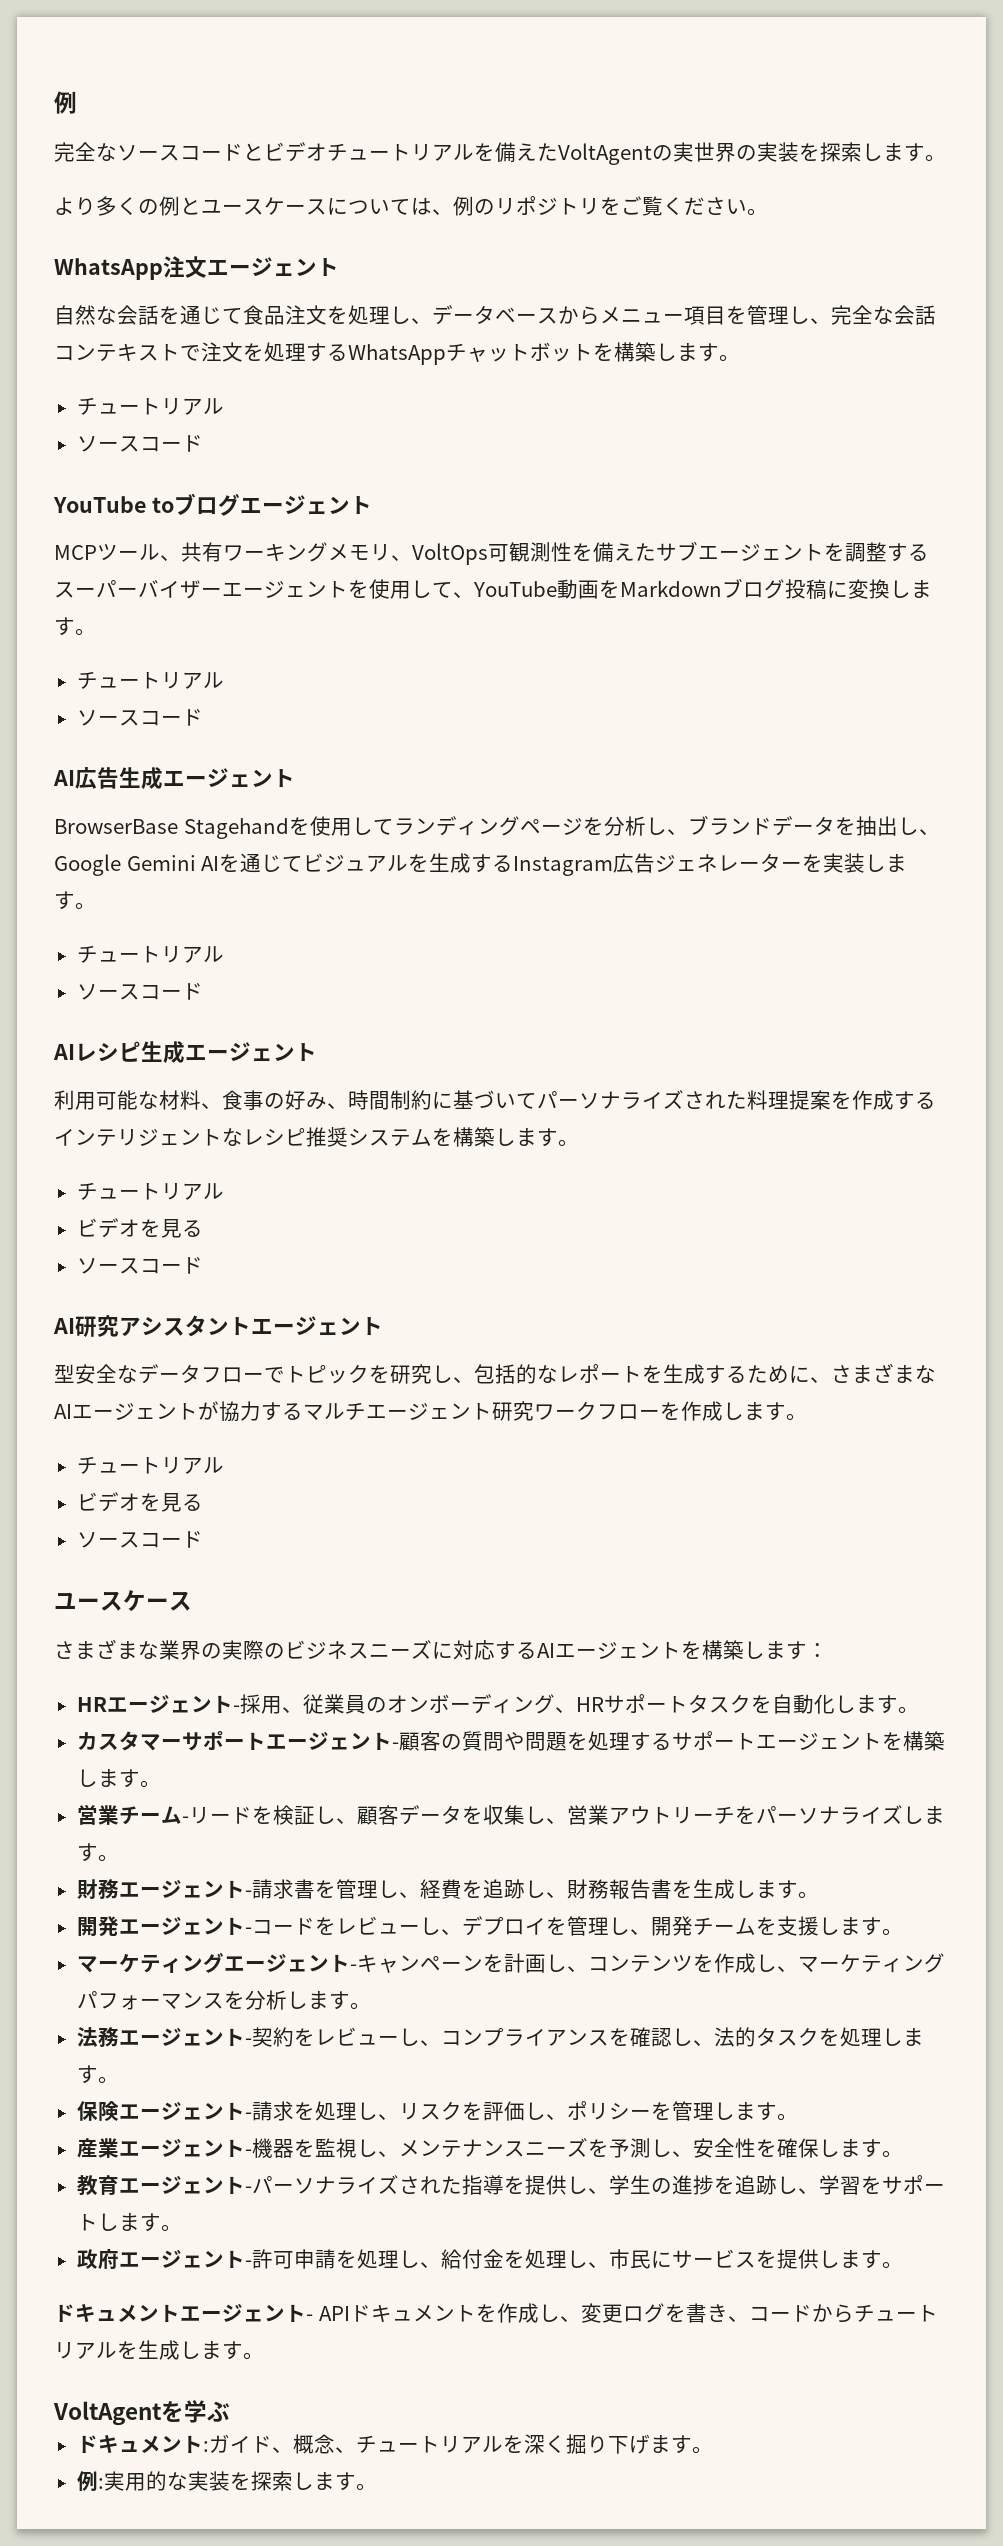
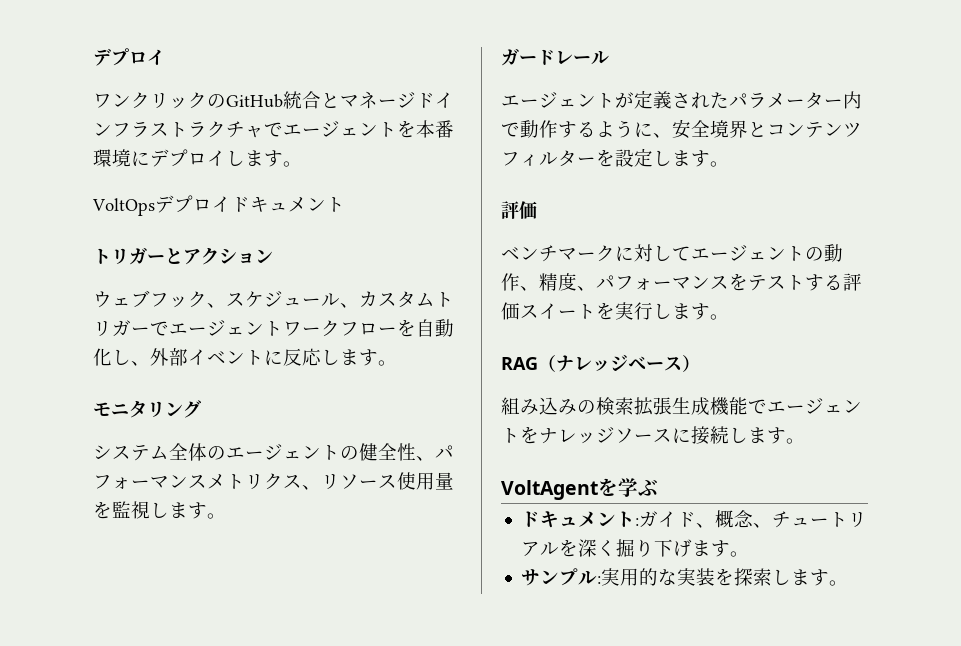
[54,91,77,114] [54,142,946,165] [54,196,768,216] [54,256,339,280] [54,305,936,325] [54,342,740,365] [76,397,224,415] [76,435,203,452] [53,493,372,516] [54,541,929,565] [54,578,932,600] [54,617,96,636] [76,671,224,689] [76,709,203,726] [53,767,295,790] [54,815,940,839] [54,853,908,876] [54,891,96,910] [76,945,224,963] [76,983,203,1000] [53,1041,317,1064] [54,1090,936,1110] [54,1127,579,1147] [76,1182,224,1200] [76,1218,203,1238] [76,1257,203,1274] [53,1315,383,1337] [54,1363,936,1384] [54,1401,807,1422] [76,1456,224,1474] [76,1492,203,1512] [76,1531,203,1548] [54,1590,192,1611] [54,1639,828,1660] [76,1694,919,1714] [76,1731,945,1751] [76,1769,161,1788] [76,1805,945,1825] [76,1843,119,1862] [76,1879,819,1900] [76,1916,903,1937] [76,1952,945,1973] [76,1990,371,2010] [76,2027,924,2047] [76,2065,119,2084] [76,2101,798,2121] [76,2138,903,2158] [76,2175,945,2196] [76,2213,182,2232] [76,2249,903,2270] [54,2303,938,2323] [54,2340,180,2360] 例 // 完全なソースコードとビデオチュートリアルを備えたVoltAgentの実世界の実装を探索します。 // より多くの例とユースケースについては、例のリポジトリをご覧ください。 // WhatsApp注文エージェント // 自然な会話を通じて食品注文を処理し、データベースからメニュー項目を管理し、完全な会話コンテキストで注文を処理するWhatsAppチャットボットを構築します。 // チュートリアル // ソースコード // YouTube toブログエージェント // MCPツール、共有ワーキングメモリ、VoltOps可観測性を備えたサブエージェントを調整するスーパーバイザーエージェントを使用して、YouTube動画をMarkdownブログ投稿に変換します。 // チュートリアル // ソースコード // AI広告生成エージェント // BrowserBase Stagehandを使用してランディングページを分析し、ブランドデータを抽出し、Google Gemini AIを通じてビジュアルを生成するInstagram広告ジェネレーターを実装します。 // チュートリアル // ソースコード // AIレシピ生成エージェント // 利用可能な材料、食事の好み、時間制約に基づいてパーソナライズされた料理提案を作成するインテリジェントなレシピ推奨システムを構築します。 // チュートリアル // ビデオを見る // ソースコード // AI研究アシスタントエージェント // 型安全なデータフローでトピックを研究し、包括的なレポートを生成するために、さまざまなAIエージェントが協力するマルチエージェント研究ワークフローを作成します。 // チュートリアル // ビデオを見る // ソースコード // ユースケース // さまざまな業界の実際のビジネスニーズに対応するAIエージェントを構築します： // HRエージェント-採用、従業員のオンボーディング、HRサポートタスクを自動化します。 // カスタマーサポートエージェント-顧客の質問や問題を処理するサポートエージェントを構築します。 // 営業チーム-リードを検証し、顧客データを収集し、営業アウトリーチをパーソナライズします。 // 財務エージェント-請求書を管理し、経費を追跡し、財務報告書を生成します。 // 開発エージェント-コードをレビューし、デプロイを管理し、開発チームを支援します。 // マーケティングエージェント-キャンペーンを計画し、コンテンツを作成し、マーケティングパフォーマンスを分析します。 // 法務エージェント-契約をレビューし、コンプライアンスを確認し、法的タスクを処理します。 // 保険エージェント-請求を処理し、リスクを評価し、ポリシーを管理します。 // 産業エージェント-機器を監視し、メンテナンスニーズを予測し、安全性を確保します。 // 教育エージェント-パーソナライズされた指導を提供し、学生の進捗を追跡し、学習をサポートします。 // 政府エージェント-許可申請を処理し、給付金を処理し、市民にサービスを提供します。 // ドキュメントエージェント- APIドキュメントを作成し、変更ログを書き、コードからチュートリアルを生成 -> [93,48,165,66] [93,91,454,109] [93,120,454,138] [93,149,302,167] [92,195,345,216] [93,247,273,265] [93,290,454,308] [93,319,454,337] [93,348,397,366] [93,400,201,418] [93,443,454,461] [93,472,454,490] [93,501,226,519] [501,48,609,66] [501,90,862,109] [501,119,862,139] [501,148,729,167] [501,201,537,219] [501,244,843,262] [501,273,862,291] [501,302,729,320] [501,354,700,372] [501,397,862,416] [501,426,729,445] デプロイ // ワンクリックのGitHub統合とマネージドインフラストラクチャでエージェントを本番環境にデプロイします。 // VoltOpsデプロイドキュメント // トリガーとアクション // ウェブフック、スケジュール、カスタムトリガーでエージェントワークフローを自動化し、外部イベントに反応します。 // モニタリング // システム全体のエージェントの健全性、パフォーマンスメトリクス、リソース使用量を監視します。 // ガードレール // エージェントが定義されたパラメーター内で動作するように、安全境界とコンテンツフィルターを設定します。 // 評価 // ベンチマークに対してエージェントの動作、精度、パフォーマンスをテストする評価スイートを実行します。 // RAG（ナレッジベース） // 組み込みの検索拡張生成機能でエージェントをナレッジソースに接続
[76,2471,98,2491] 例 -> [521,568,598,586] サンプル

